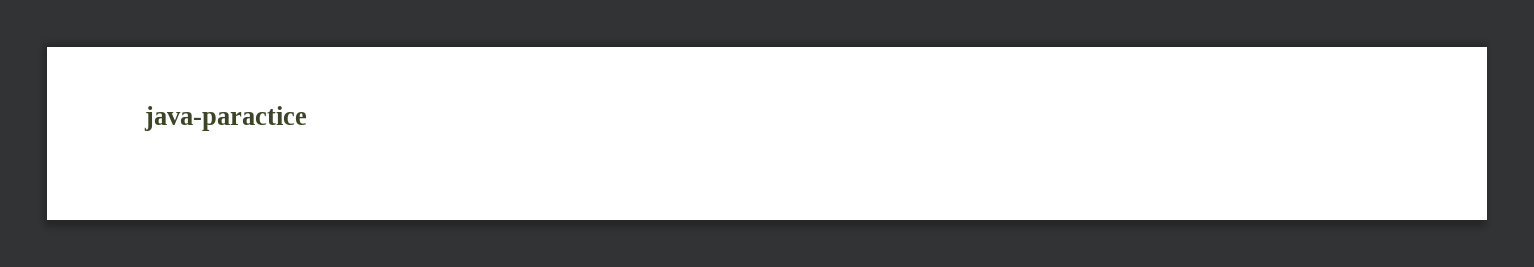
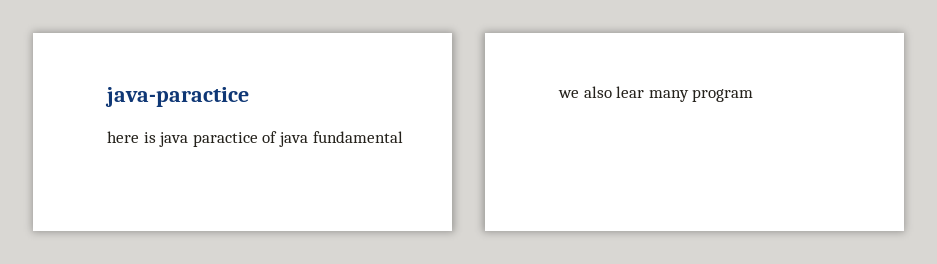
(307, 118) none -> [107,131,403,147] [558,86,754,102] // here is java paractice of java fundamental we also lear many program

